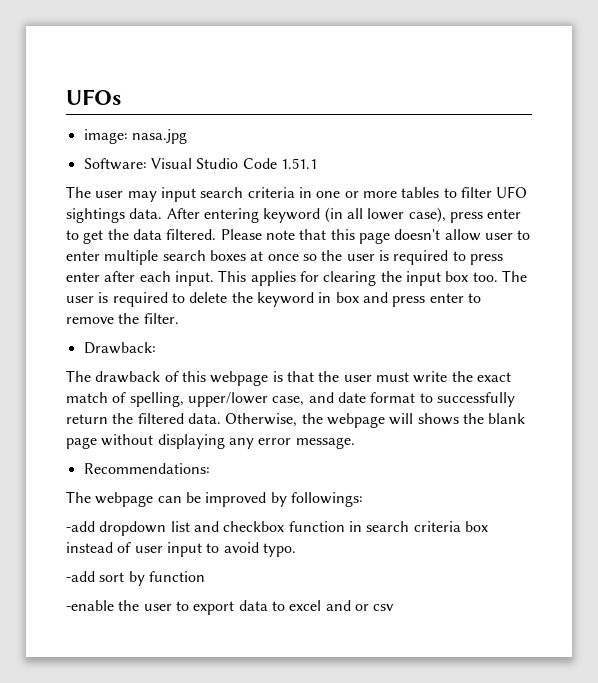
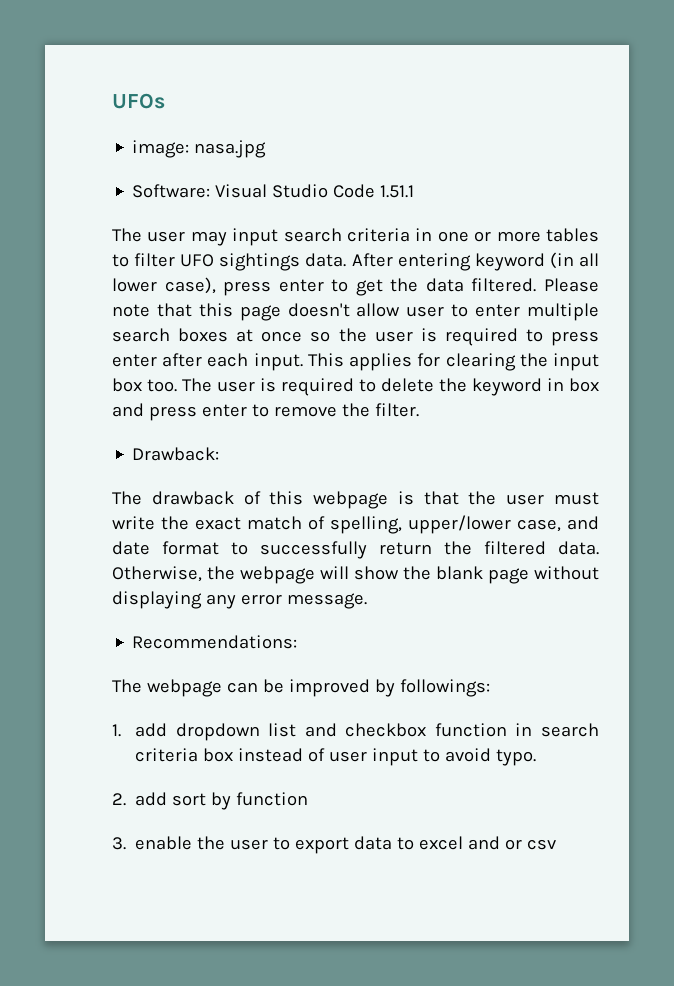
[417,413,459,425] shows -> [354,566,399,580] show
[66,521,95,532] -add -> [112,723,168,737] 1. add
[66,571,95,582] -add -> [112,792,168,806] 2. add
[66,600,114,611] -enable -> [112,836,193,850] 3. enable

